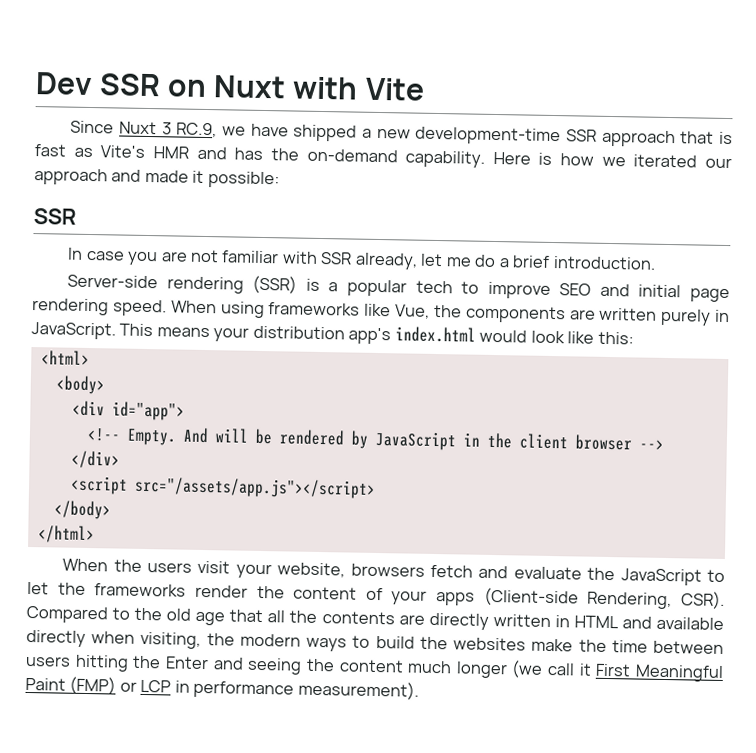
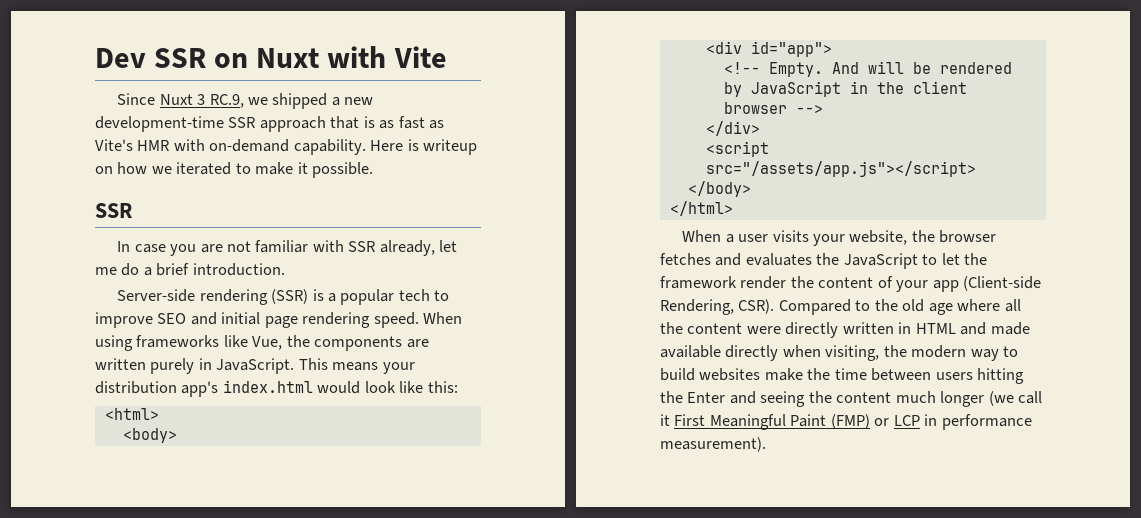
[250,123,289,137] have -> (269, 101) none
(733, 138) none -> [379,120,395,129] as
[196,146,299,161] and has the -> [173,139,205,151] with
(553, 158) none -> [423,139,478,155] [95,166,113,174] writeup on
[705,157,732,169] [34,168,280,189] our approach and made it possible: -> [235,162,374,178] to make it possible.
[113,559,582,580] the users visit your website, browsers fetch and evaluate -> [725,230,997,246] [660,253,812,266] a user visits your website, the browser fetches and evaluates
[94,583,187,597] frameworks -> [660,276,737,289] framework
[436,592,476,606] apps -> [932,280,959,292] app
[229,609,264,623] that -> [957,299,1001,311] where
[321,611,425,625] contents are -> [687,323,781,334] content were
(652, 622) none -> [990,322,1030,335] made
[306,637,348,652] ways -> [970,349,999,361] way
[419,636,448,650] the -> (695, 374) none

